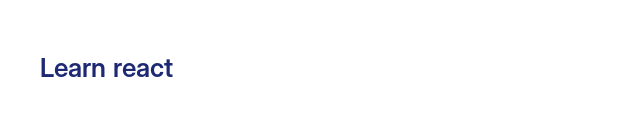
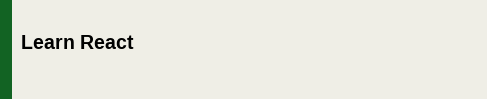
[113,59,174,77] react -> [80,35,135,49] React

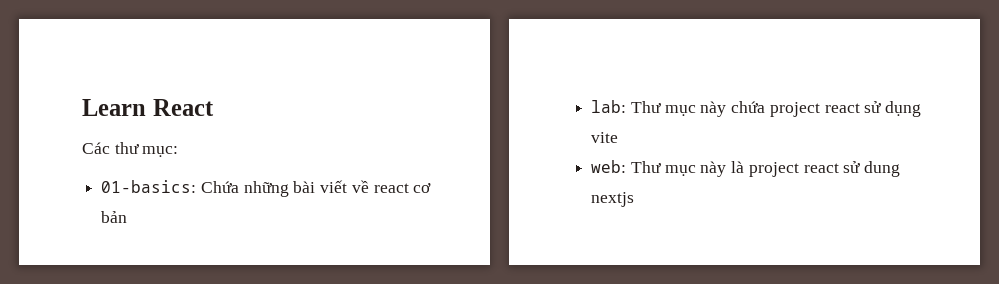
(135, 42) none -> [82,142,179,157] [101,180,432,197] [101,211,128,223] [591,100,922,117] [591,132,619,143] [591,160,901,177] [591,192,635,207] // Các thư mục: // 01-basics: Chứa những bài viết về react cơ bản // lab: Thư mục này chứa project react sử dụng vite // web: Thư mục này là project react sử dung nextjs

